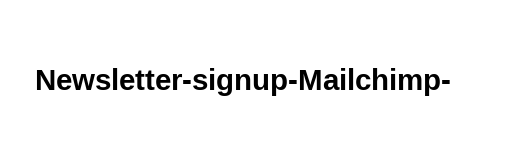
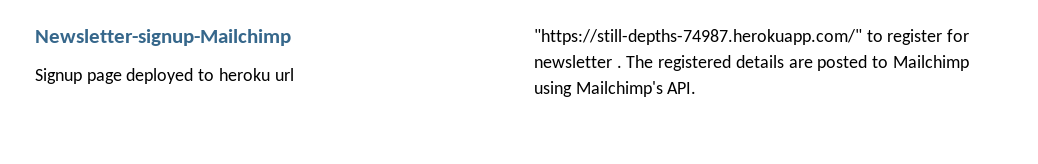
[35,68,451,96] Newsletter-signup-Mailchimp- -> [35,29,291,46] [35,68,294,84] [534,29,970,45] [534,55,969,71] [534,81,697,97] Newsletter-signup-Mailchimp // Signup page deployed to heroku url "https://still-depths-74987.herokuapp.com/" to register for newsletter . The registered details are posted to Mailchimp using Mailchimp's API.

